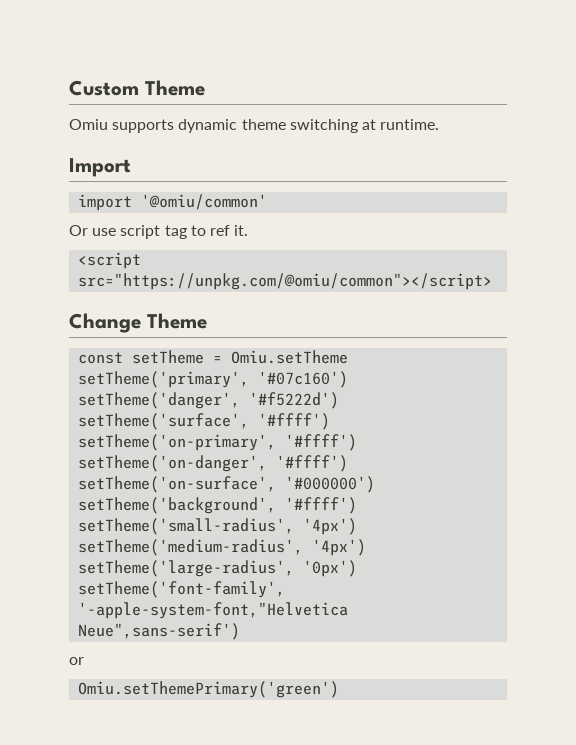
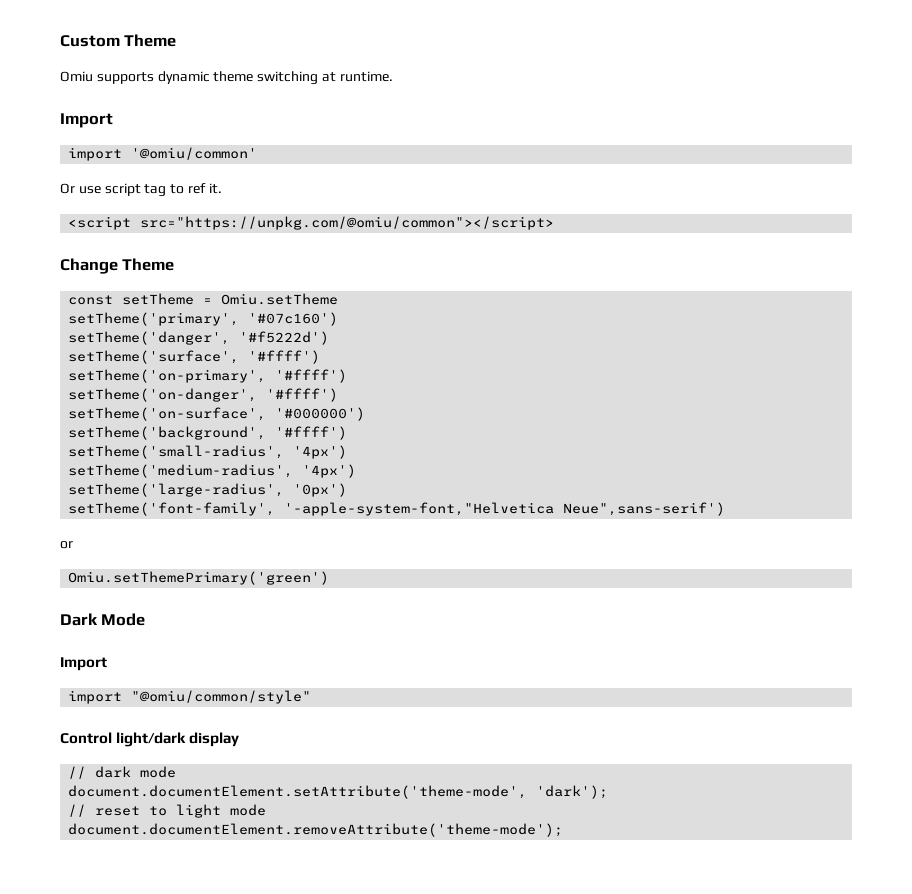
(340, 689) none -> [60,613,146,626] [60,657,107,671] [68,690,312,704] [60,732,240,747] [68,766,177,779] [68,785,609,799] [68,804,267,818] [68,823,564,837] // Dark Mode // Import // import "@omiu/common/style" // Control light/dark display // // dark mode // document.documentElement.setAttribute('theme-mode', 'dark'); // // reset to light mode // document.documentElement.removeAttribute('theme-mode');

